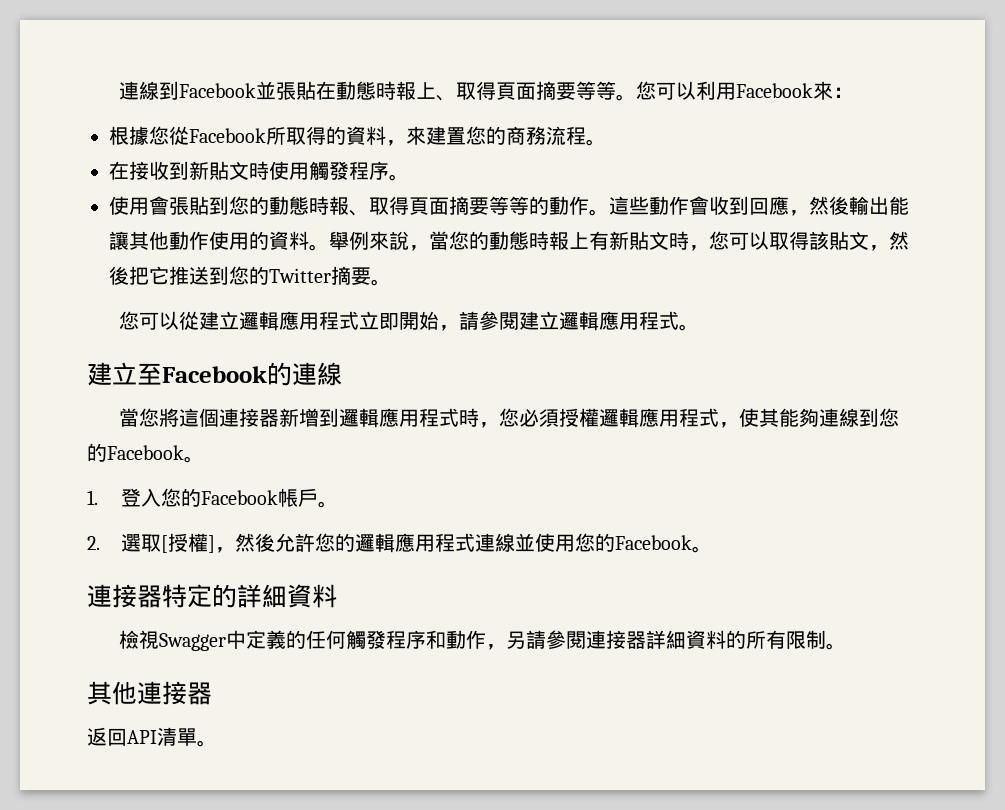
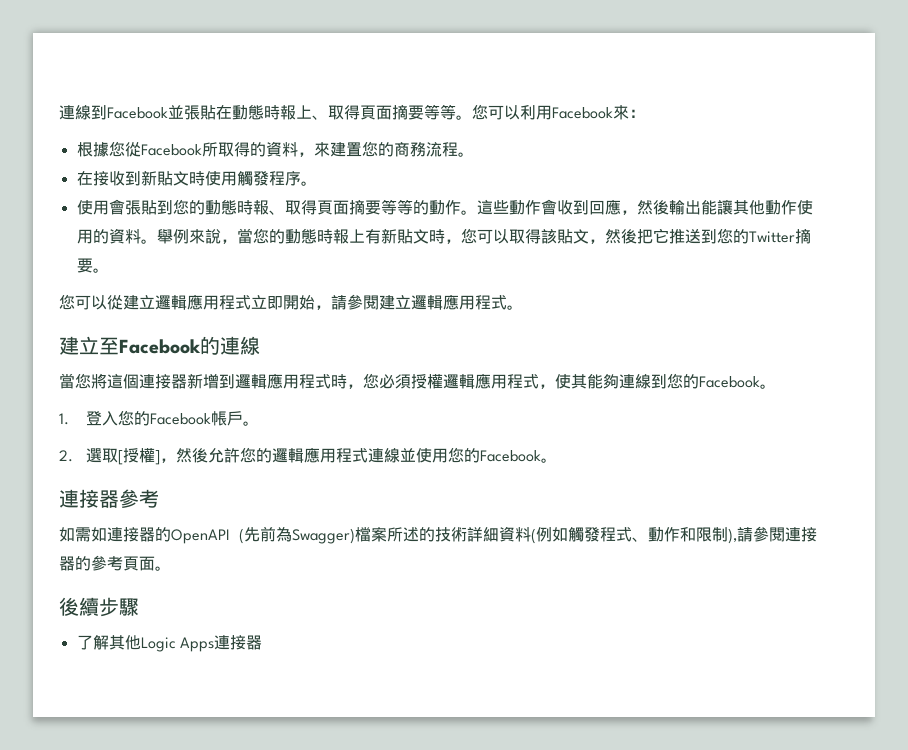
[162,584,337,608] [119,630,847,651] [87,681,212,705] [87,727,217,747] 特定的詳細資料 // 檢視Swagger中定義的任何觸發程序和動作，另請參閱連接器詳細資料的所有限制。 // 其他連接器 // 返回API清單。 -> [119,489,159,508] [59,526,817,544] [59,555,171,571] [59,597,139,617] [76,635,262,652] 參考 // 如需如連接器的OpenAPI (先前為Swagger)檔案所述的技術詳細資料(例如觸發程式、動作和限制),請參閱連接器的參考頁面。 // 後續步驟 // 了解其他Logic Apps連接器

